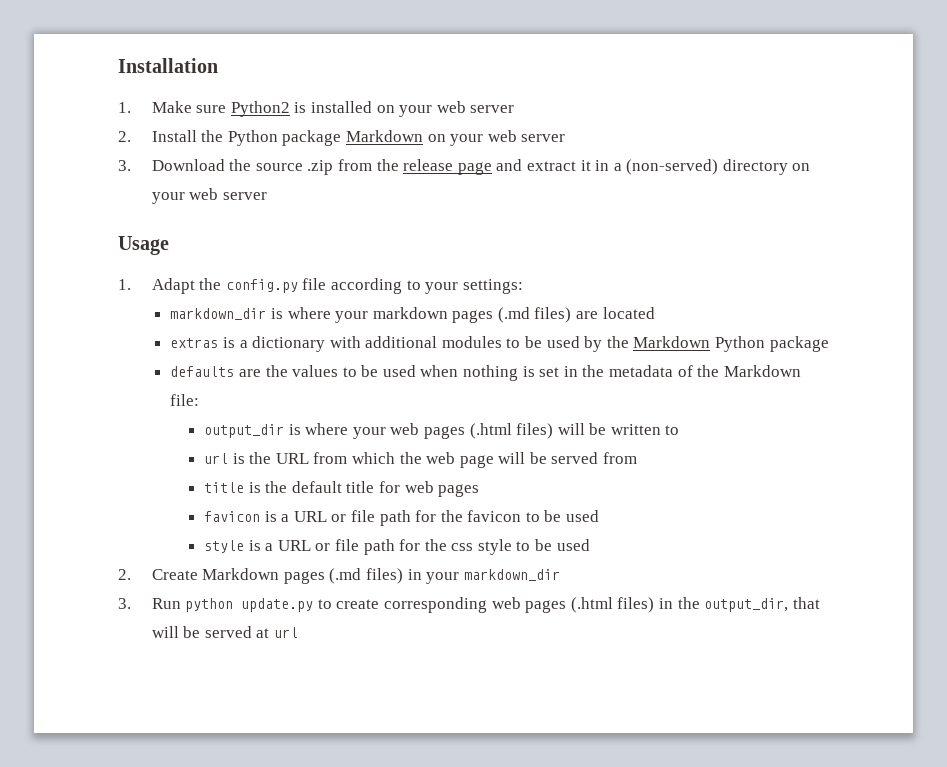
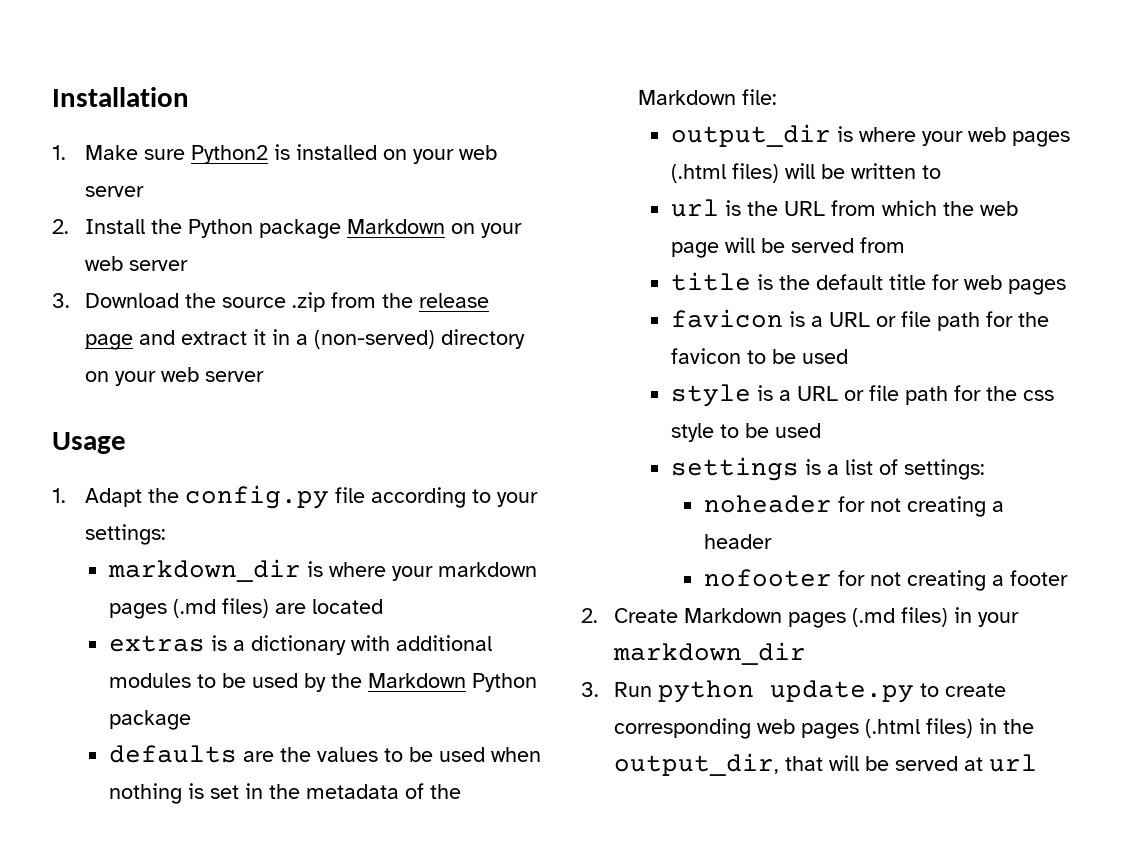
(590, 545) none -> [670,457,985,481] [703,495,1004,517] [703,534,772,549] [703,569,1068,591] // settings is a list of settings: // noheader for not creating a header // nofooter for not creating a footer

